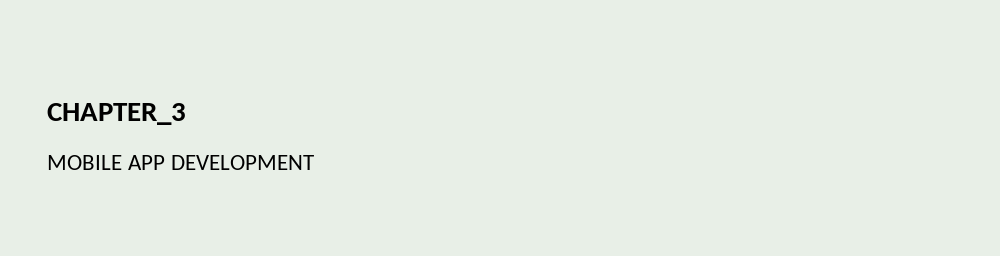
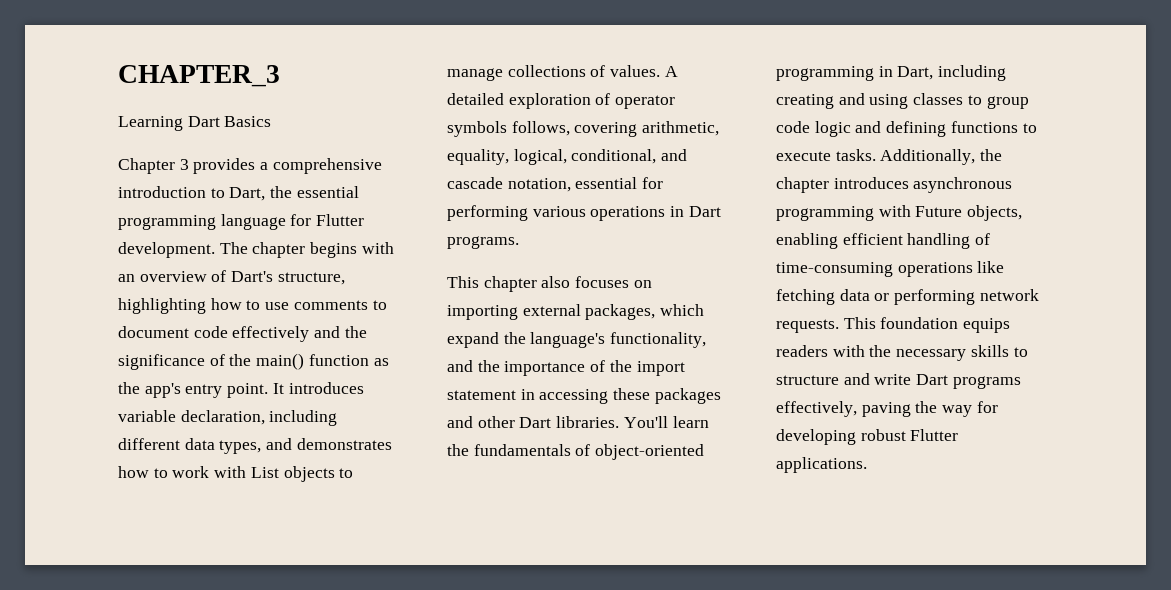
[47,155,315,170] MOBILE APP DEVELOPMENT -> [118,116,272,131] [118,158,382,174] [118,186,359,201] [118,214,365,230] [118,242,394,258] [118,270,345,285] [118,298,387,314] [118,326,367,342] [118,353,389,370] [118,382,364,398] [118,410,338,426] [118,438,392,454] [118,466,354,482] [447,65,678,81] [447,93,676,109] [447,121,720,137] [447,149,688,165] [447,177,664,192] [447,205,721,221] [447,236,519,249] [447,276,652,292] [447,304,705,320] [447,332,707,348] [447,360,685,376] [447,388,721,404] [447,416,709,428] [447,444,705,460] [776,65,1007,81] [776,93,1029,109] [776,121,1037,137] [776,149,1003,165] [776,177,1013,193] [776,205,1023,221] [776,233,991,249] [776,261,1005,277] [776,289,1039,305] [776,317,1011,333] [776,345,1028,361] [776,373,1021,389] [776,401,998,417] [776,429,959,445] [776,457,867,473] Learning Dart Basics // Chapter 3 provides a comprehensive introduction to Dart, the essential programming language for Flutter development. The chapter begins with an overview of Dart's structure, highlighting how to use comments to document code effectively and the significance of the main() function as the app's entry point. It introduces variable declaration, including different data types, and demonstrates how to work with List objects to manage collections of values. A detailed exploration of operator symbols follows, covering arithmetic, equality, logical, conditional, and cascade notation, essential for performing various operations in Dart programs. // This chapter also focuses on importing external packages, which expand the language's functionality, and the importance of the import statement in accessing these packages and other Dart libraries. You'll learn the fundamentals of object-oriented programming in Dart, including creating and using classes to group code logic and defining functions to execute tasks. Additionally, the chapter introduces asynchronous programming with Future objects, enabling efficient handling of time-consuming operations like fetching data or performing network requests. This foundation equips readers with the necessary skills to structure and write Dart programs effectively, paving the way for developing robust Flutter applications.

